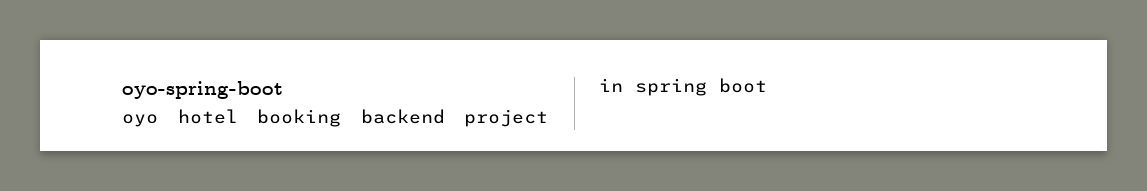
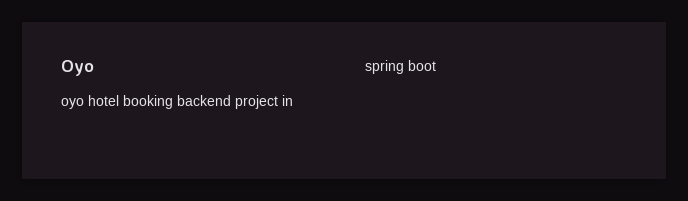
[122,81,283,99] oyo-spring-boot -> [61,60,94,76] Oyo

